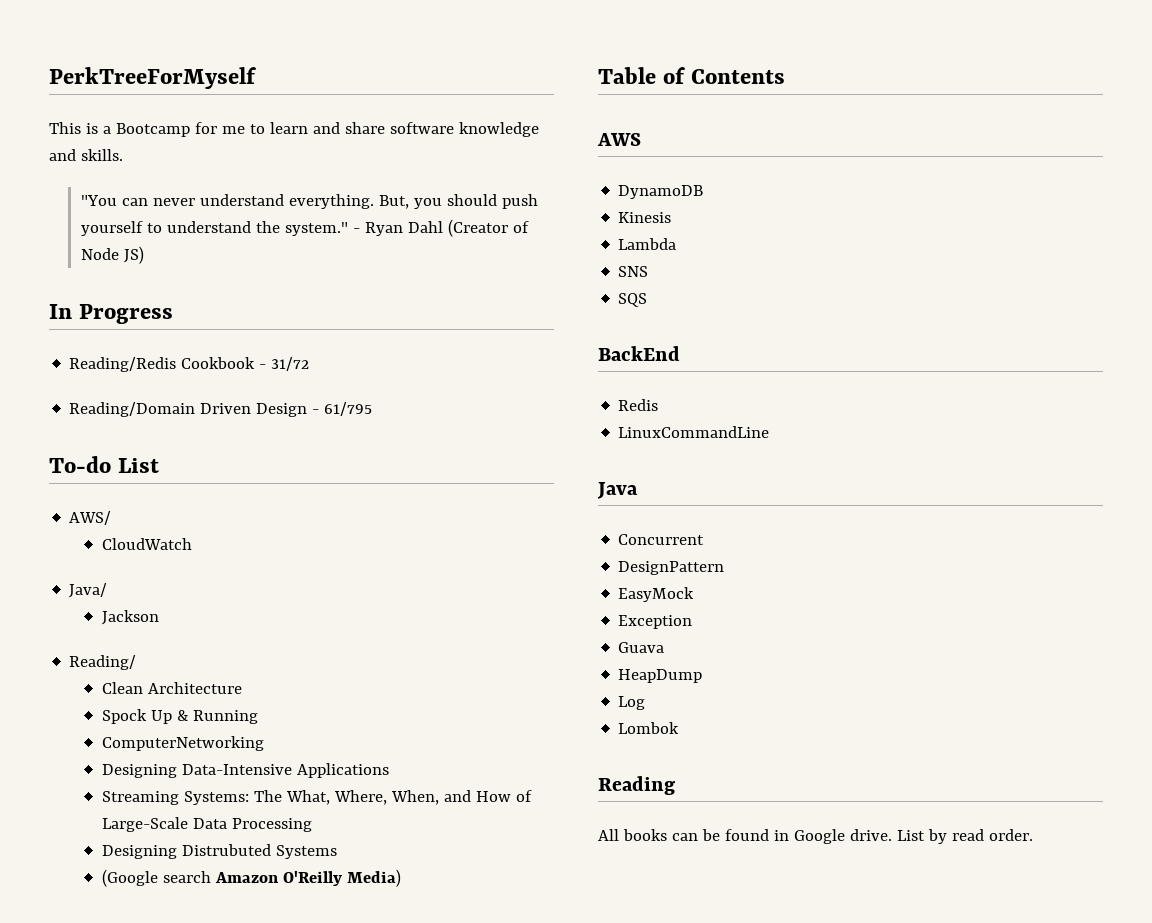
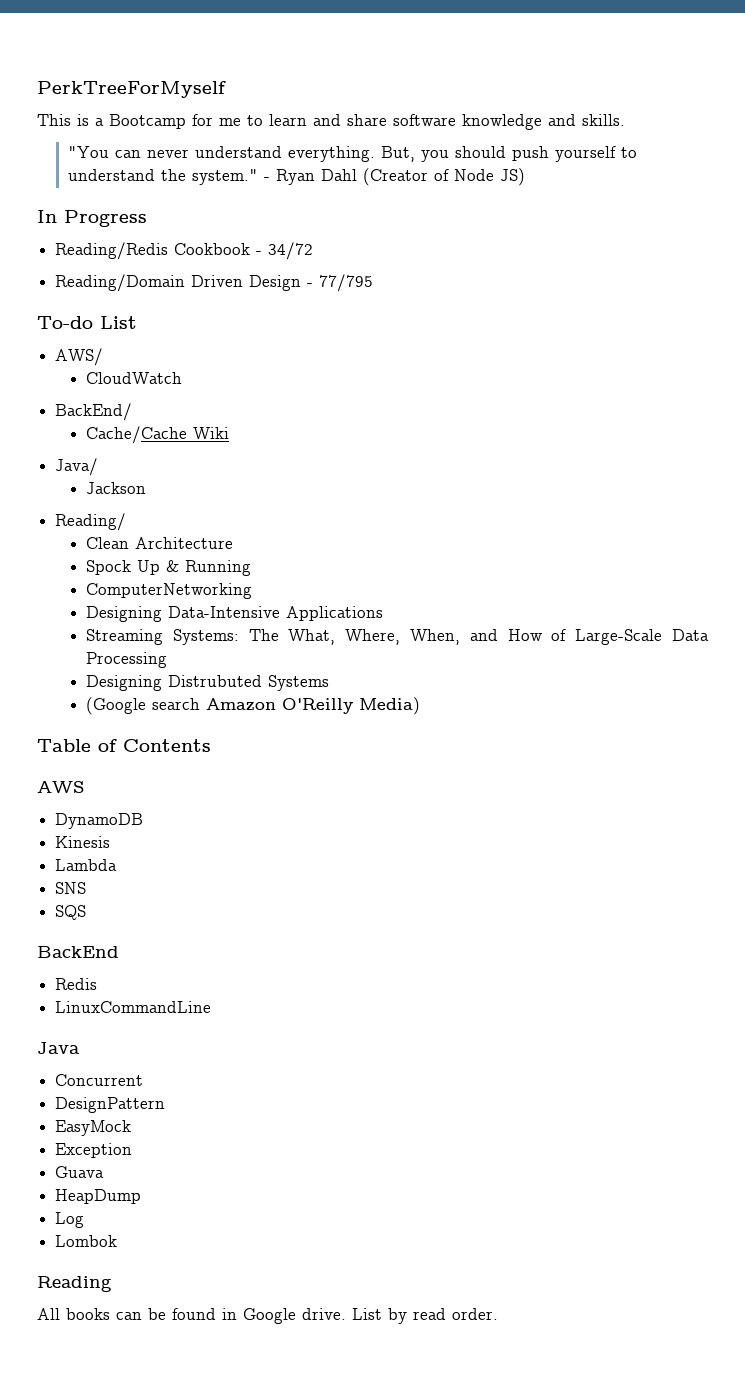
[271,357,310,371] 31/72 -> [268,242,314,260] 34/72
[324,402,373,416] 61/795 -> [319,274,374,292] 77/795
(192, 544) none -> [55,403,133,421] [85,426,229,444] // BackEnd/ // Cache/Cache Wiki

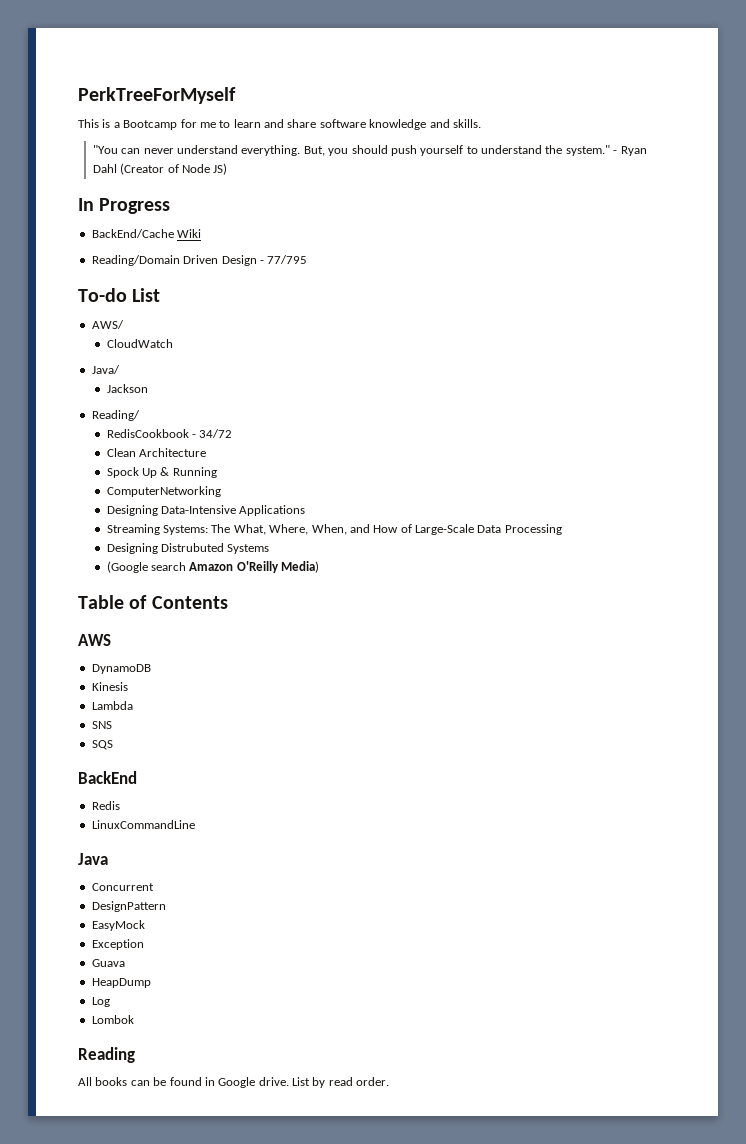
[55,242,314,260] Reading/Redis Cookbook - 34/72 -> [91,229,202,238] BackEnd/Cache Wiki
[55,403,133,421] [85,426,229,444] // BackEnd/ // Cache/Cache Wiki -> (173, 343) none
(127, 522) none -> [106,429,233,438] // RedisCookbook - 34/72

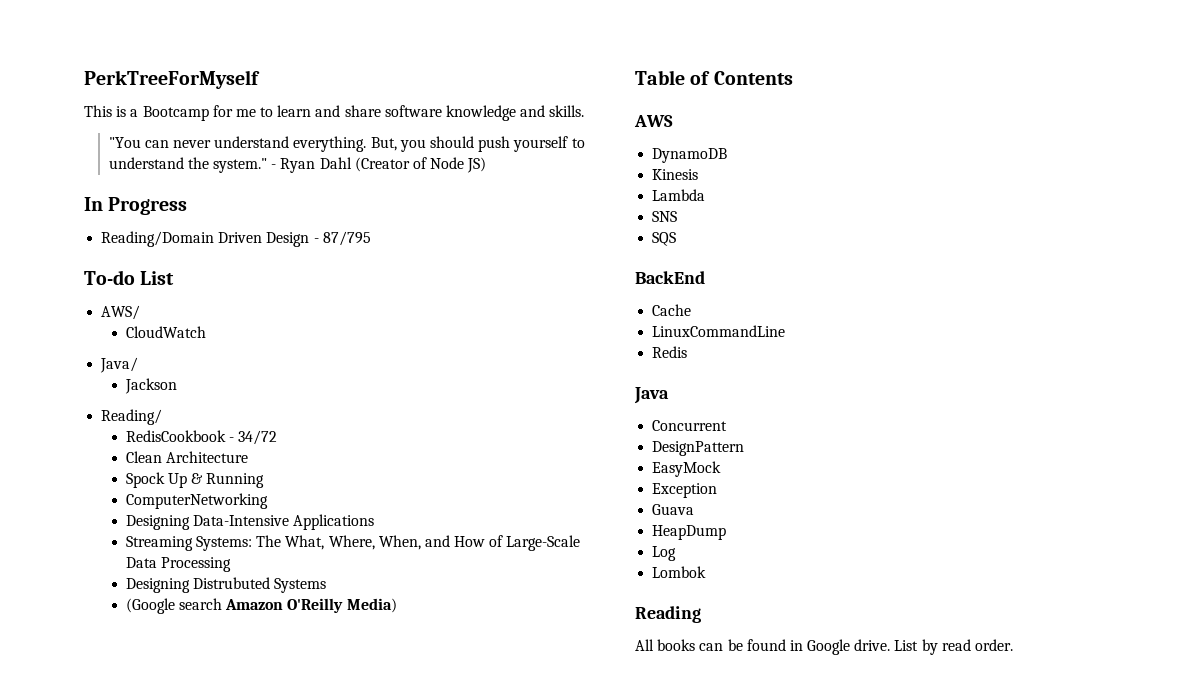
[91,229,202,238] // BackEnd/Cache Wiki -> (188, 206) none
[267,255,308,264] 77/795 -> [322,231,371,246] 87/795
[91,801,120,810] Redis -> [652,304,692,316] Cache
(195, 824) none -> [652,346,688,358] // Redis

